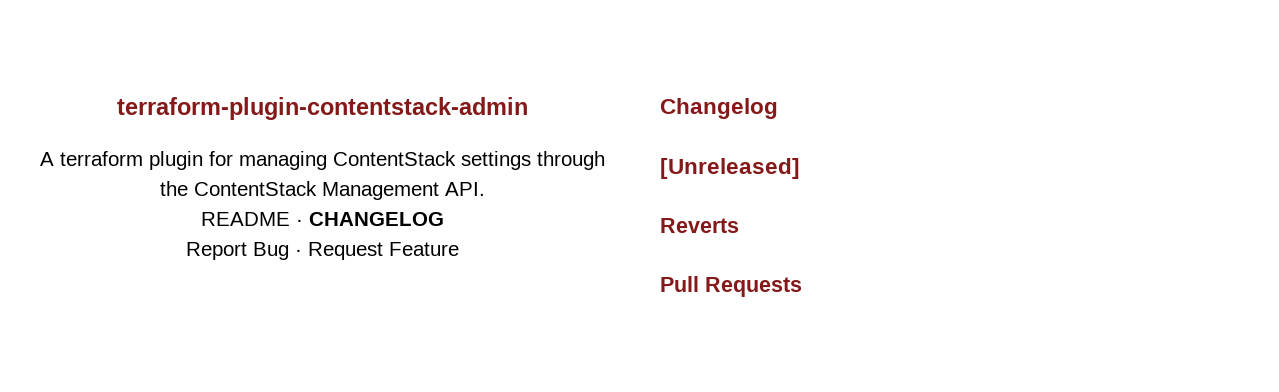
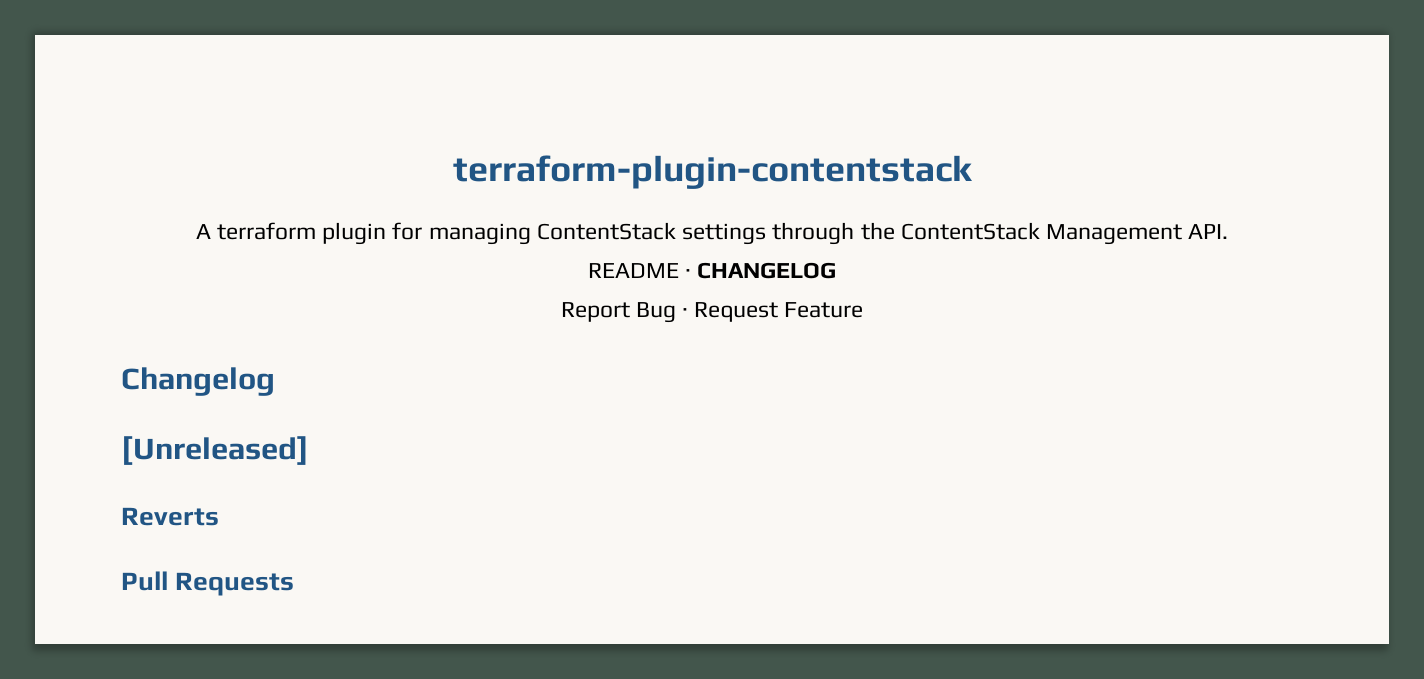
[117,97,528,120] terraform-plugin-contentstack-admin -> [453,155,972,189] terraform-plugin-contentstack

